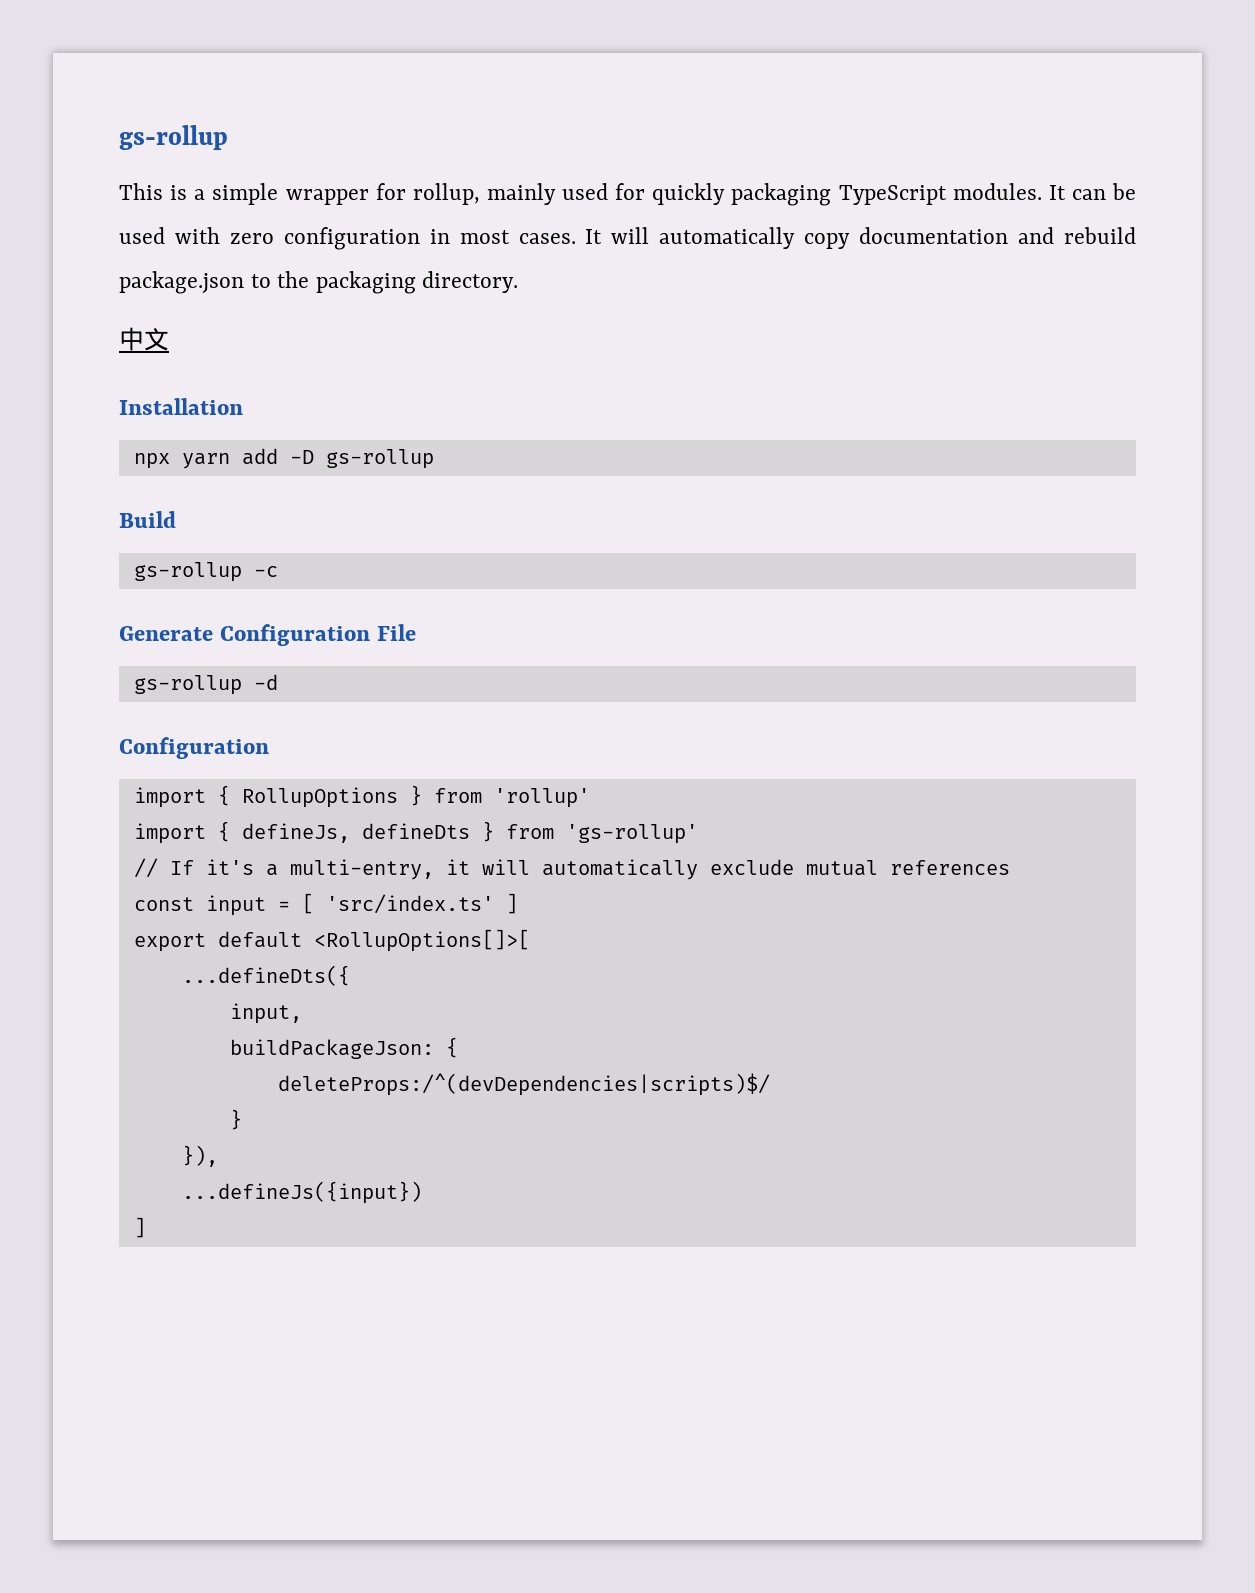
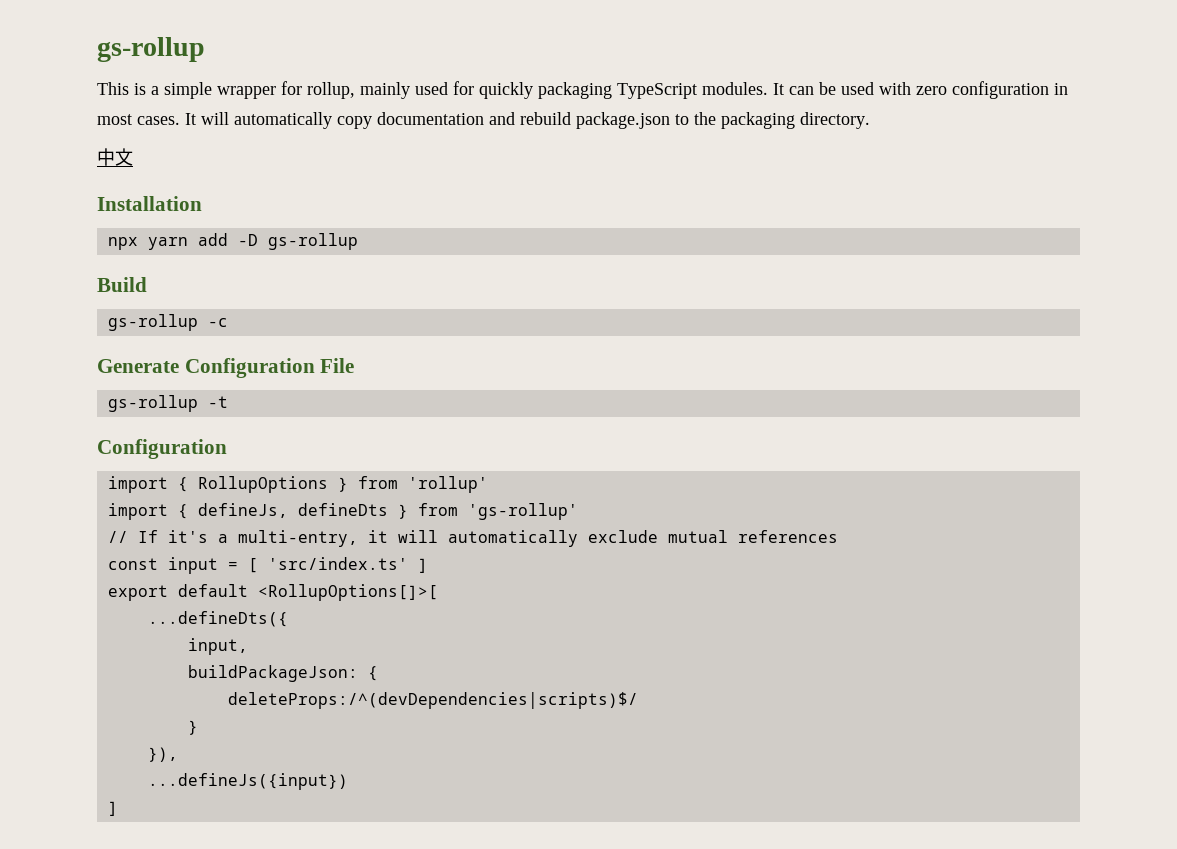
[253,674,278,690] -d -> [207,396,228,408] -t

